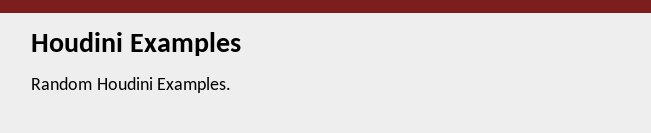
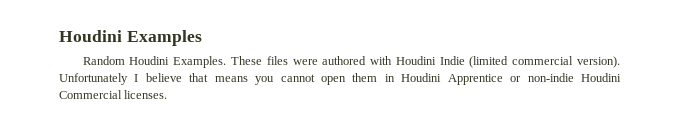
(232, 85) none -> [231,56,620,68] [59,73,622,85] [59,90,168,99] These files were authored with Houdini Indie (limited commercial version). Unfortunately I believe that means you cannot open them in Houdini Apprentice or non-indie Houdini Commercial licenses.

